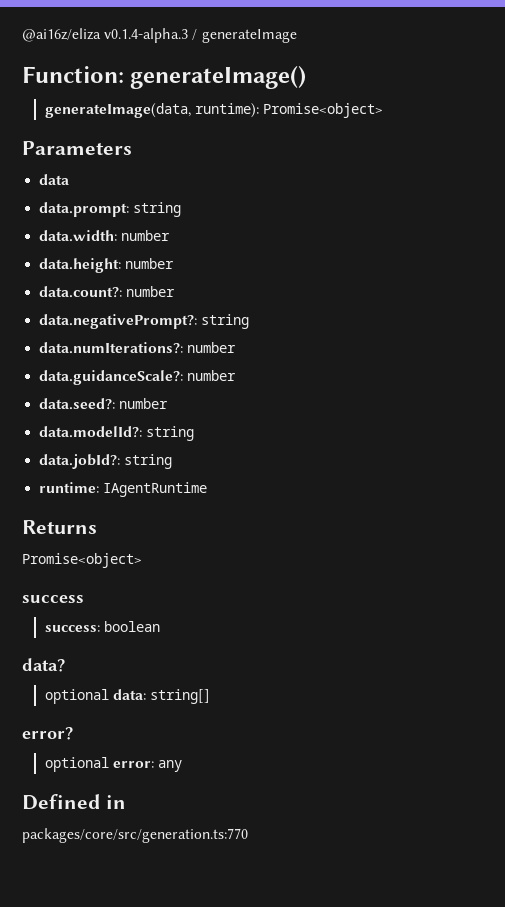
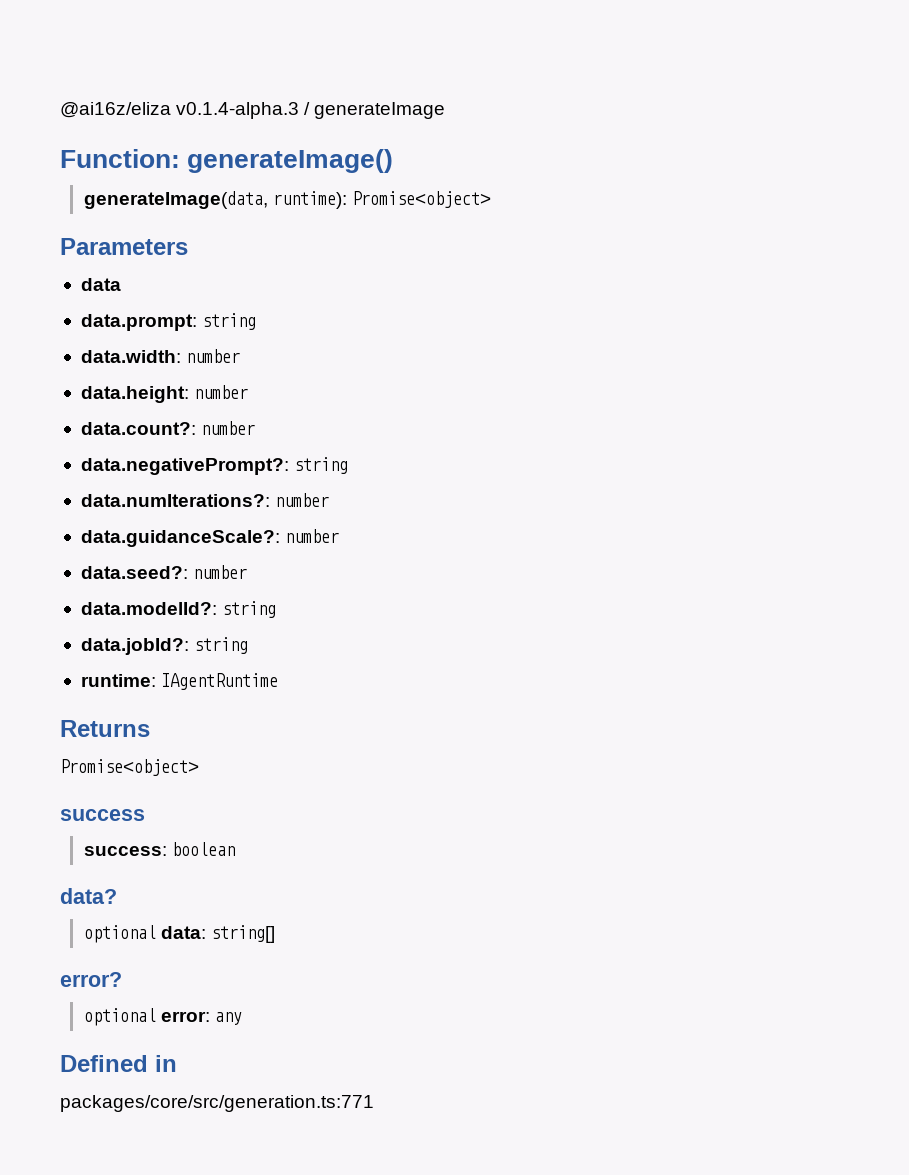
[22,828,248,843] packages/core/src/generation.ts:770 -> [60,1095,374,1112] packages/core/src/generation.ts:771

